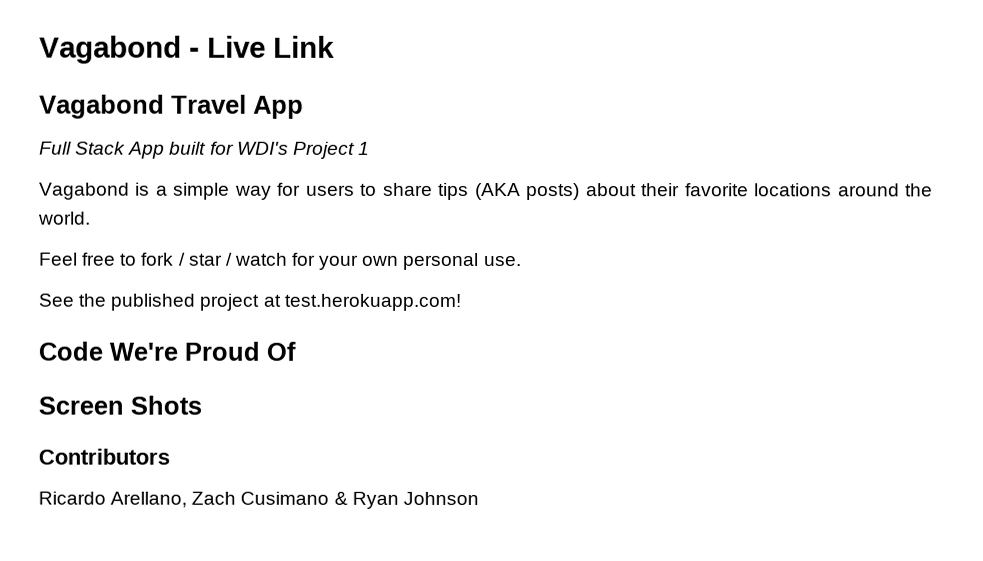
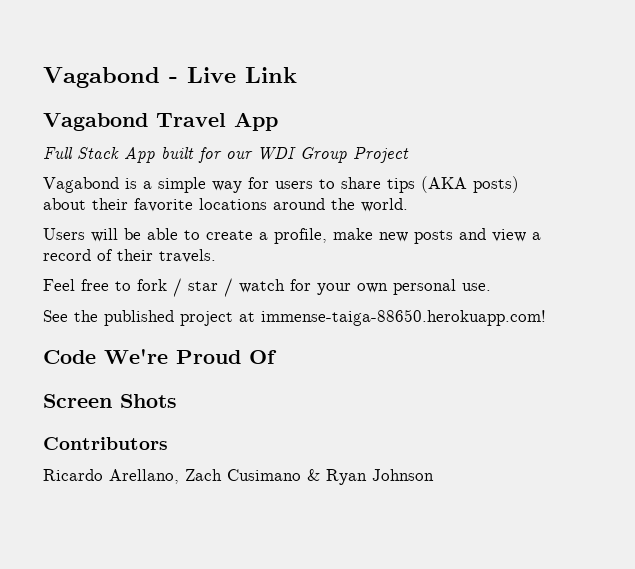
[236,141,289,155] WDI's -> [226,147,347,163] our WDI Group
[357,141,370,155] 1 -> (409, 155) none
(91, 218) none -> [43,228,541,244] [43,249,216,263] // Users will be able to create a profile, make new posts and view a record of their travels.
[283,293,461,311] test.herokuapp.com! -> [261,309,546,326] immense-taiga-88650.herokuapp.com!

